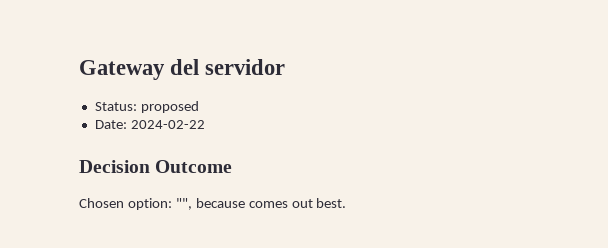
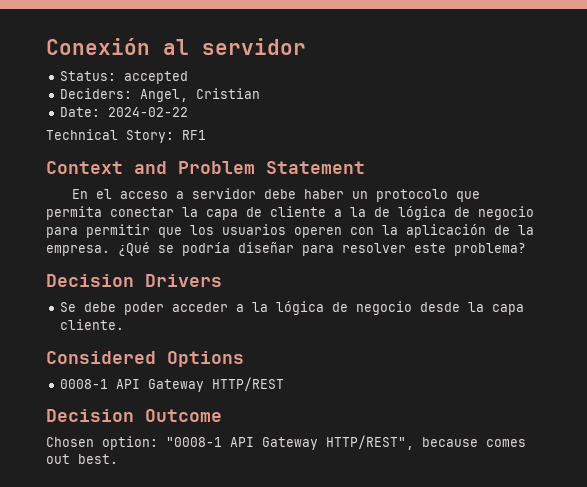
[79,59,200,80] Gateway del -> [46,38,189,55] Conexión al
[140,101,199,113] [94,120,205,129] proposed // Date: 2024-02-22 -> [124,71,189,84] [60,88,261,102] [60,107,189,117] [46,129,206,143] [46,161,365,174] [71,188,480,202] [46,206,534,220] [46,224,534,238] [46,242,526,256] [46,274,222,287] [60,301,525,315] [60,319,125,330] [46,351,244,367] [60,377,285,392] accepted // Deciders: Angel, Cristian // Date: 2024-02-22 // Technical Story: RF1 // Context and Problem Statement // En el acceso a servidor debe haber un protocolo que permita conectar la capa de cliente a la de lógica de negocio para permitir que los usuarios operen con la aplicación de la empresa. ¿Qué se podría diseñar para resolver este problema? // Decision Drivers // Se debe poder acceder a la lógica de negocio desde la capa cliente. // Considered Options // 0008-1 API Gateway HTTP/REST
[175,198,192,210] "", -> [166,435,414,450] "0008-1 API Gateway HTTP/REST",

